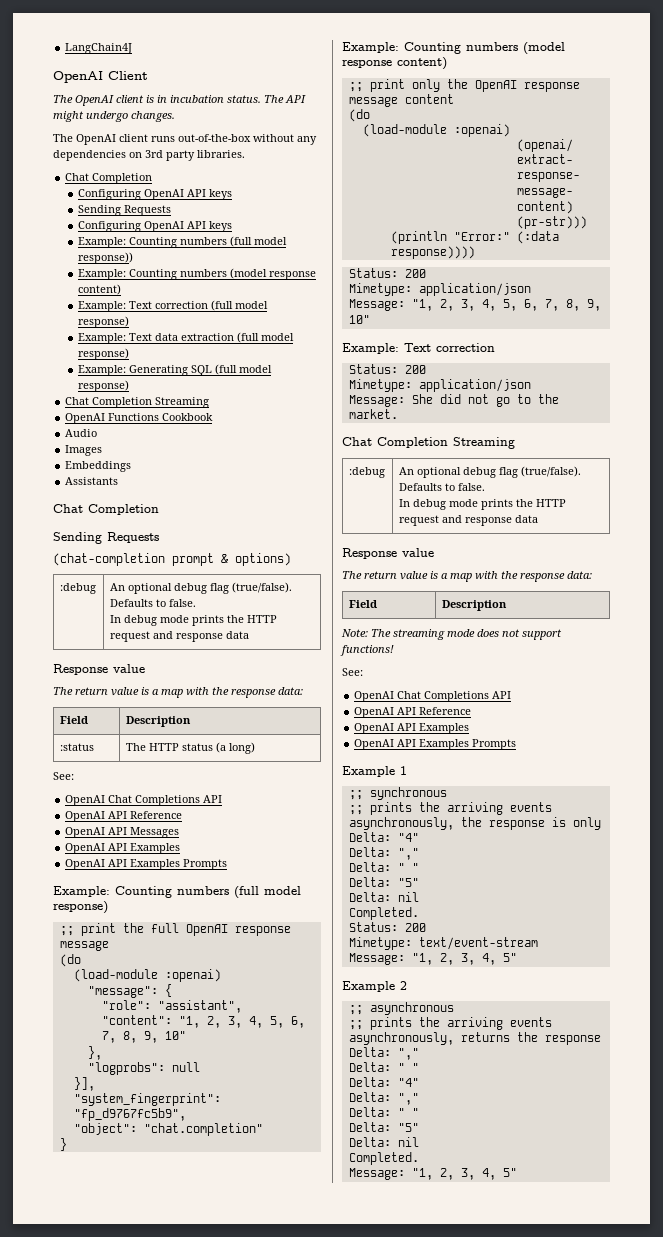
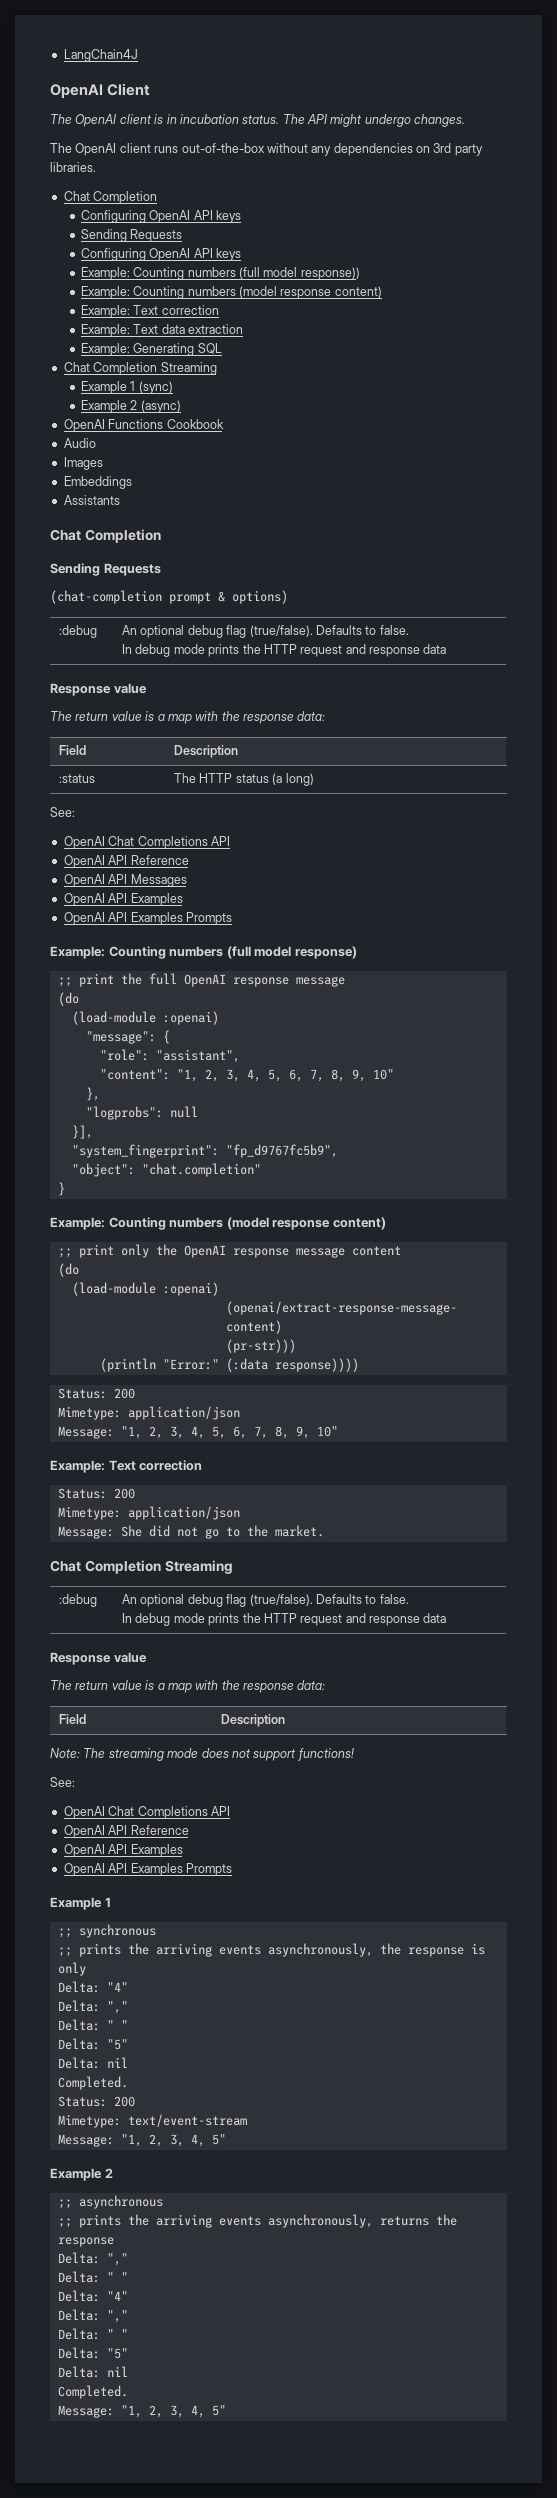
[211,300,269,311] [78,316,130,328] (full model response) -> (219, 310) none
[237,332,295,343] [78,348,130,360] (full model response) -> (243, 329) none
[215,364,273,375] [78,380,130,392] [65,397,210,408] (full model response) // Chat Completion Streaming -> [63,362,217,375] [80,381,173,394] [80,400,181,413] // Chat Completion Streaming // Example 1 (sync) // Example 2 (async)

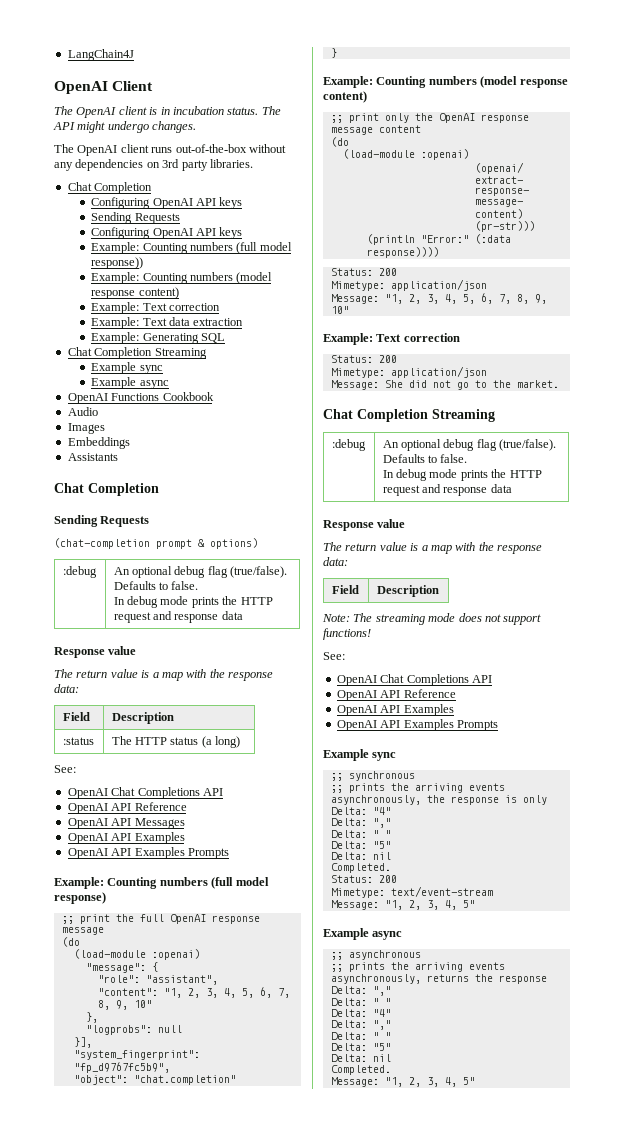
[130,381,173,394] [80,400,181,413] 1 (sync) // Example 2 (async) -> [139,365,163,374] [91,377,169,389] sync // Example async
[104,1897,111,1907] 1 -> [372,752,397,761] sync
[104,2168,113,2178] 2 -> [372,931,403,940] async

